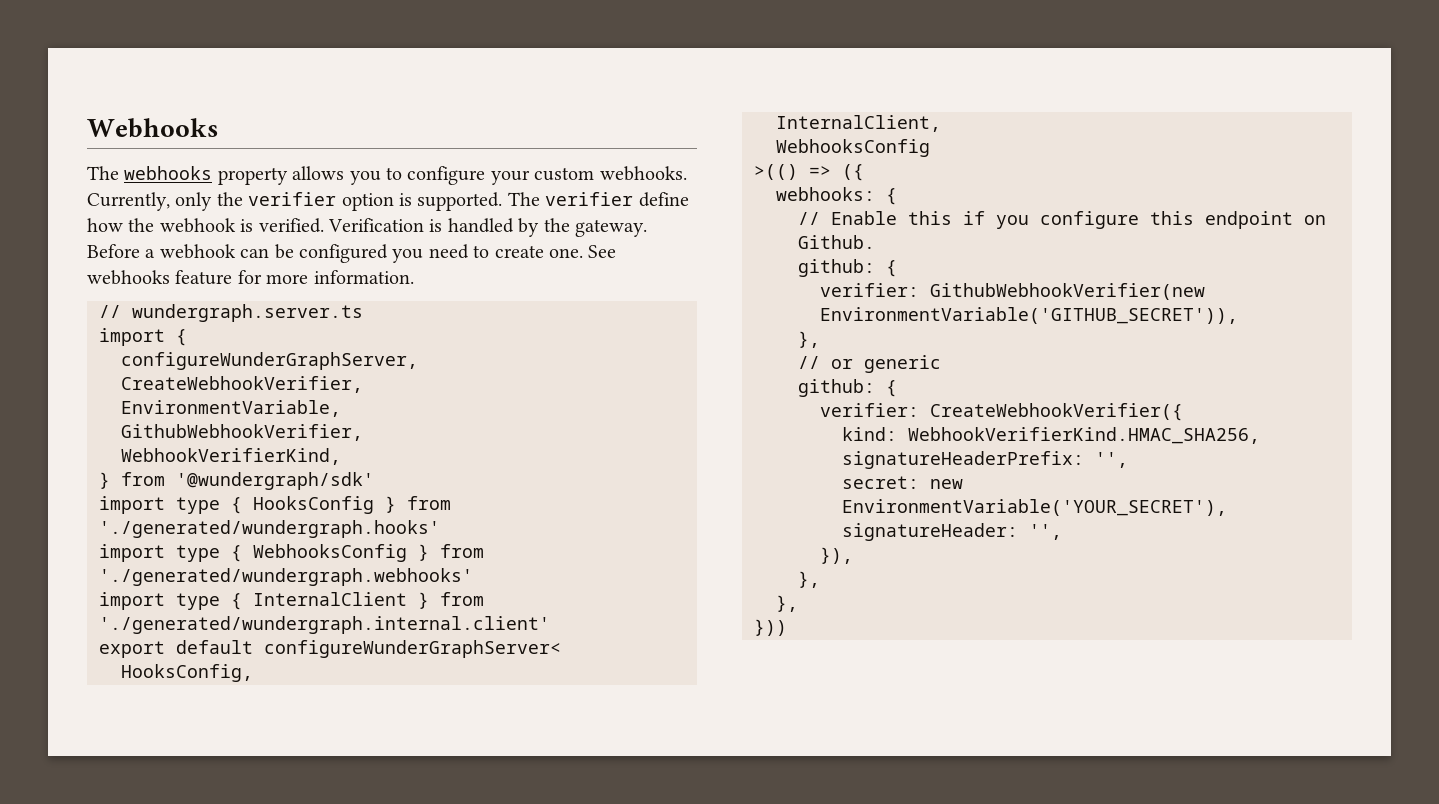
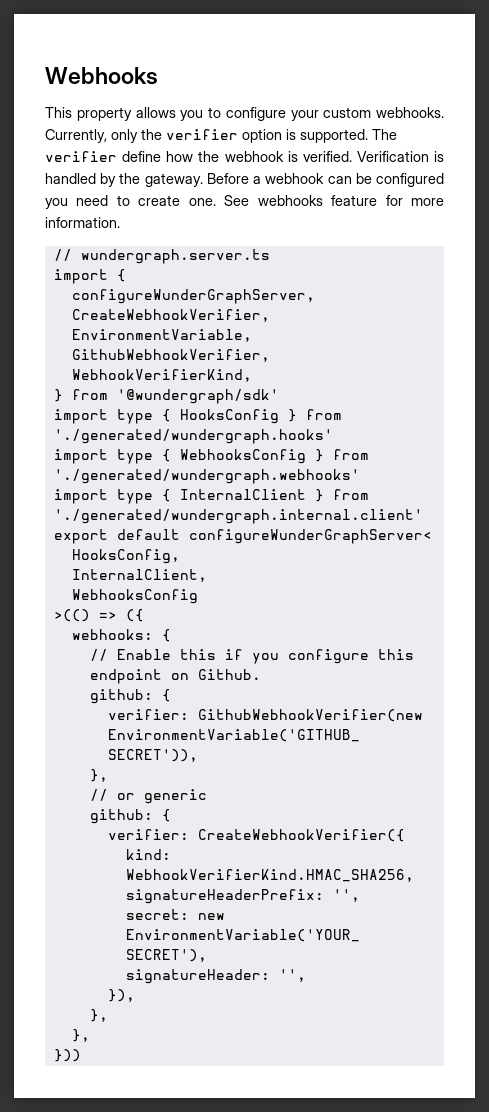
[87,166,213,180] The webhooks -> [45,107,72,118] This

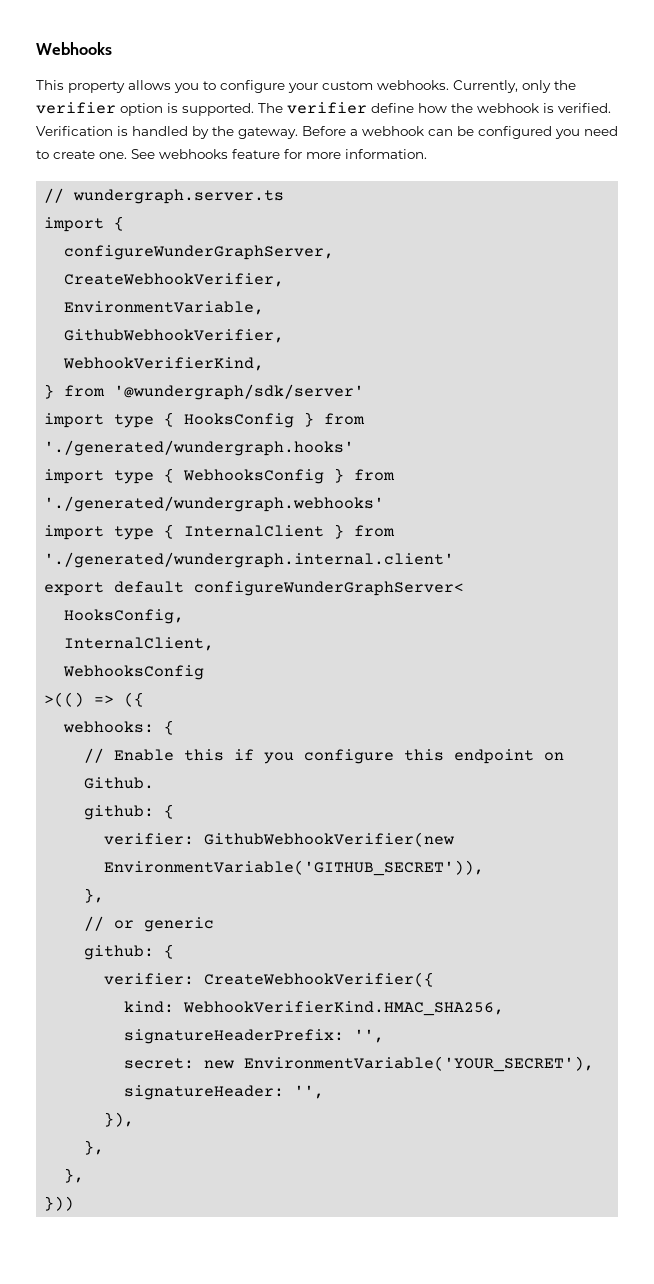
[116,389,279,404] '@wundergraph/sdk' -> [114,384,365,400] '@wundergraph/sdk/server'

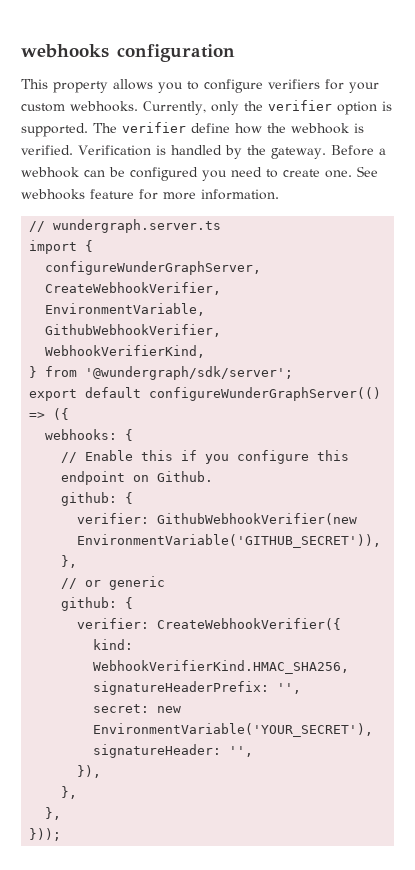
[36,42,112,55] Webhooks -> [21,44,235,62] webhooks configuration
(285, 86) none -> [268,79,344,90] verifiers for
[114,384,365,400] [44,412,366,428] [44,440,355,456] [44,468,396,484] [44,496,385,512] [44,524,396,540] [44,552,455,568] [44,581,465,596] [64,609,185,624] [64,637,215,651] [63,665,205,680] [44,692,85,707] '@wundergraph/sdk/server' // import type { HooksConfig } from './generated/wundergraph.hooks' // import type { WebhooksConfig } from './generated/wundergraph.webhooks' // import type { InternalClient } from './generated/wundergraph.internal.client' // export default configureWunderGraphServer< // HooksConfig, // InternalClient, // WebhooksConfig // >(() -> [85,366,294,380] [29,387,382,401] '@wundergraph/sdk/server'; // export default configureWunderGraphServer(()
[44,1196,75,1211] })) -> [29,828,62,841] }));

